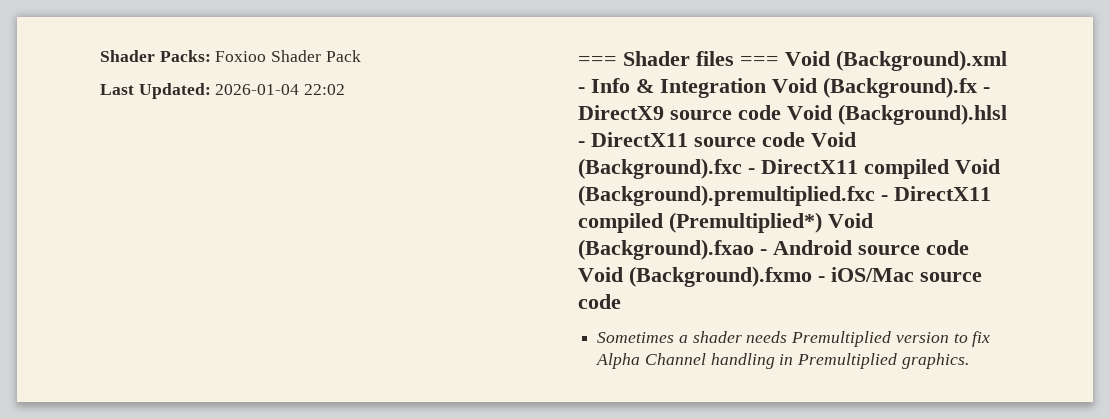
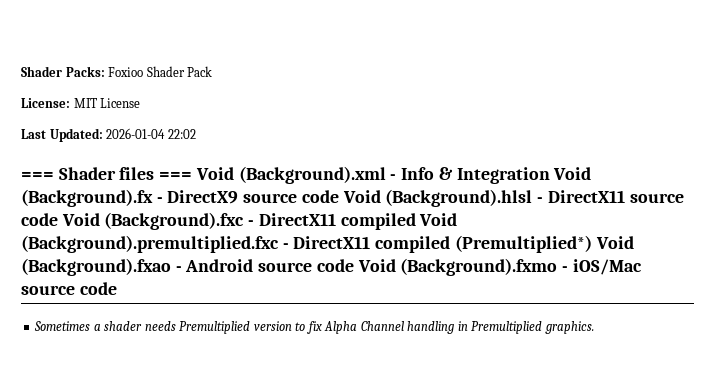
(361, 56) none -> [21,98,141,108] // License: MIT License

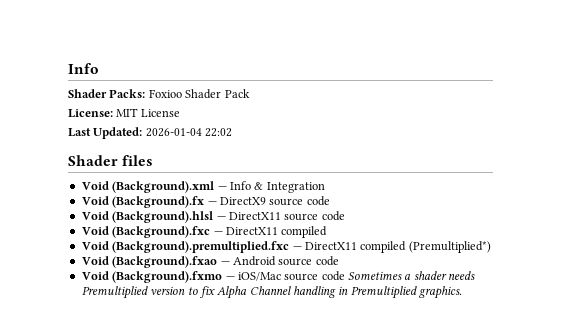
(21, 71) none -> [68,63,99,74] Info //
[21,172,54,180] === -> (233, 132) none
[159,172,193,180] === -> (154, 160) //
[390,174,397,180] - -> [217,186,227,190] —
(550, 175) none -> (325, 187) //
[156,197,163,203] - -> [207,201,217,205] —
(339, 196) none -> (330, 201) //
[537,197,544,203] - -> [216,216,226,220] —
(58, 219) none -> (345, 216) //
[248,213,416,230] - DirectX11 compiled -> [213,226,328,238] — DirectX11 compiled //
[282,243,289,249] - -> [292,246,302,250] —
(592, 244) none -> (491, 247) //
[175,266,182,272] - -> [220,261,230,265] —
(354, 265) none -> (339, 261) //
[562,266,569,272] - -> [225,276,235,280] —
(117, 288) // -> (345, 276) none

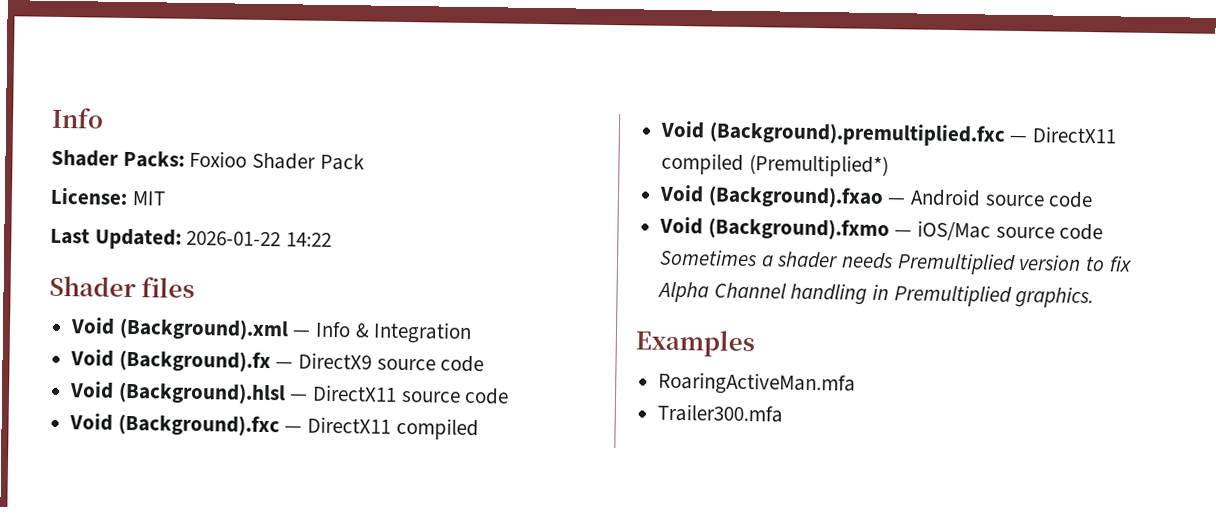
[140,109,180,117] License -> (165, 198) none
[145,128,233,137] 2026-01-04 22:02 -> [186,230,333,247] 2026-01-22 14:22
(463, 292) none -> [635,329,756,358] [658,371,857,396] [657,403,784,423] // Examples // RoaringActiveMan.mfa // Trailer300.mfa

